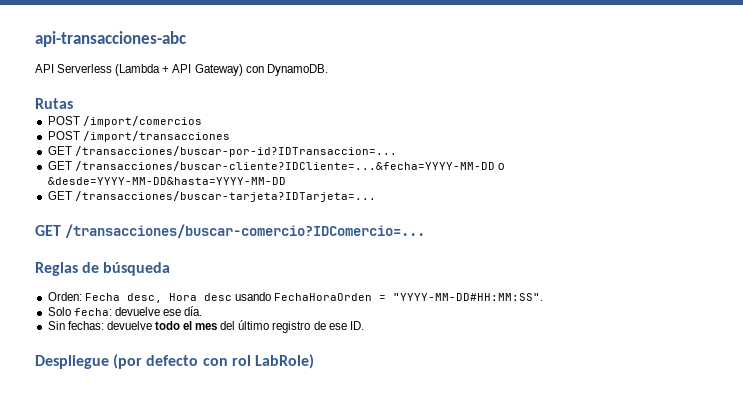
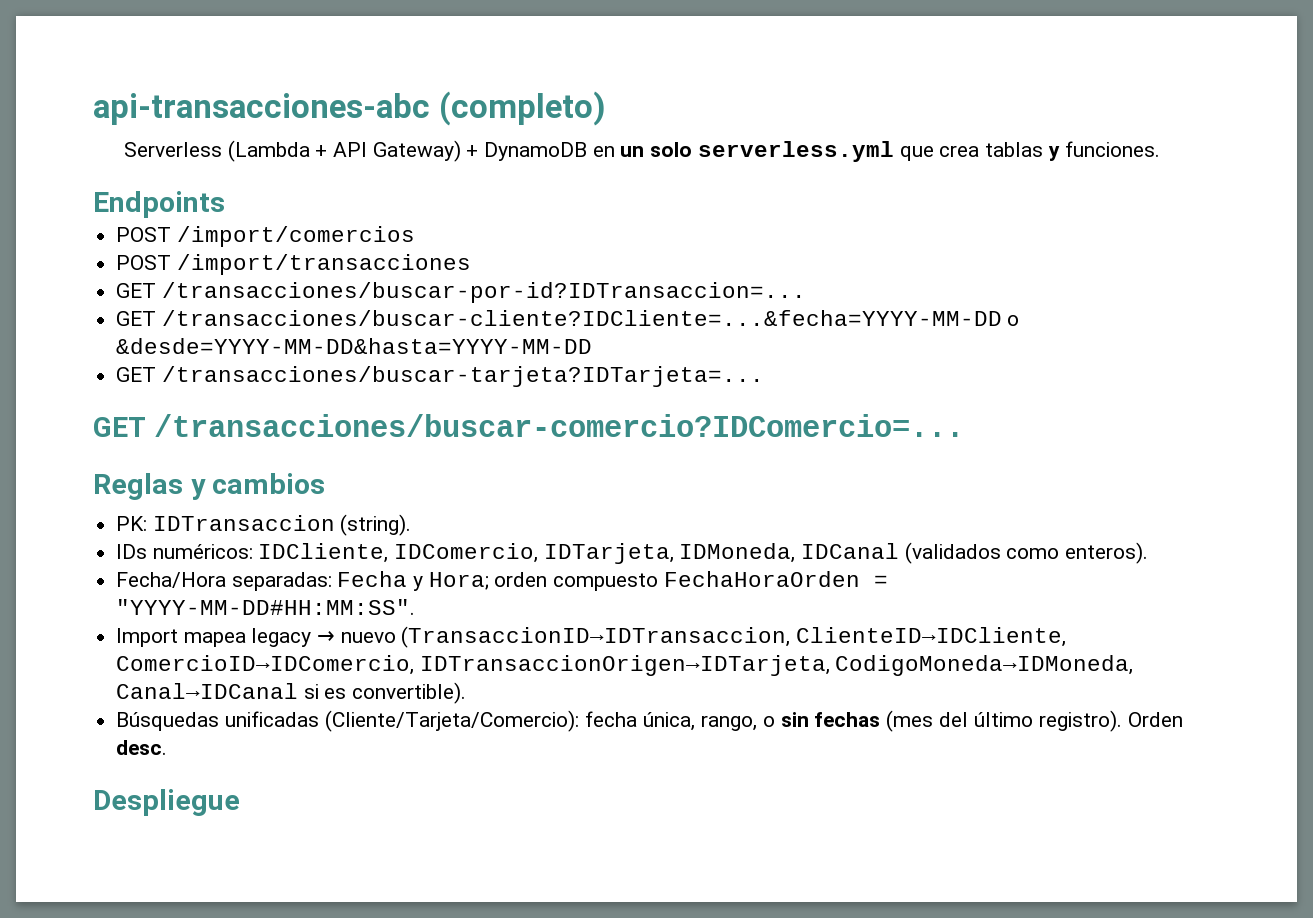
[35,64,54,73] // API -> [438,91,605,126] (completo) //
[245,64,328,76] [35,98,73,109] con DynamoDB. // Rutas -> [466,141,1161,162] [93,191,225,218] + DynamoDB en un solo serverless.yml que crea tablas y funciones. // Endpoints
[82,262,171,276] [47,292,543,303] [47,306,203,316] [47,320,364,333] [35,354,314,369] de búsqueda // Orden: Fecha desc, Hora desc usando FechaHoraOrden = "YYYY-MM-DD#HH:MM:SS". // Solo fecha: devuelve ese día. // Sin fechas: devuelve todo el mes del último registro de ese ID. // Despliegue (por defecto con rol LabRole) -> [190,473,326,500] [116,514,412,536] [116,542,1149,564] [116,571,888,591] [116,599,416,615] [116,626,1067,648] [116,655,1134,676] [116,682,467,704] [116,710,1183,732] [116,740,168,755] [93,789,240,816] y cambios // PK: IDTransaccion (string). // IDs numéricos: IDCliente, IDComercio, IDTarjeta, IDMoneda, IDCanal (validados como enteros). // Fecha/Hora separadas: Fecha y Hora; orden compuesto FechaHoraOrden = "YYYY-MM-DD#HH:MM:SS". // Import mapea legacy → nuevo (TransaccionID→IDTransaccion, ClienteID→IDCliente, ComercioID→IDComercio, IDTransaccionOrigen→IDTarjeta, CodigoMoneda→IDMoneda, Canal→IDCanal si es convertible). // Búsquedas unificadas (Cliente/Tarjeta/Comercio): fecha única, rango, o sin fechas (mes del último registro). Orden desc. // Despliegue

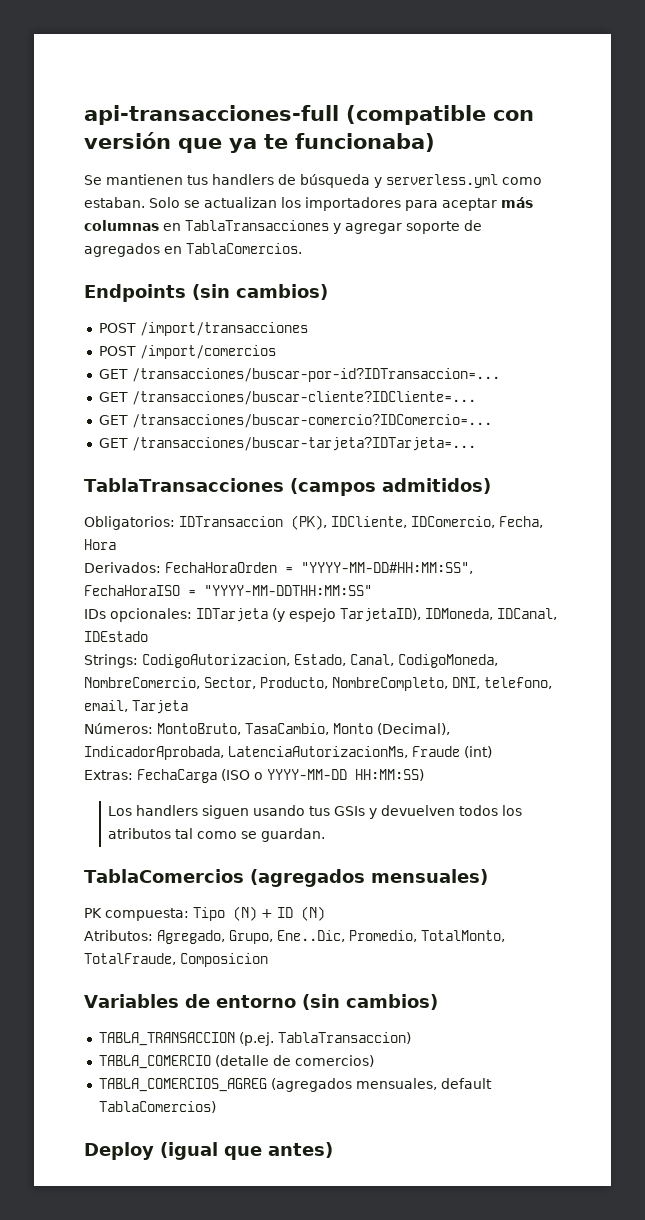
[93,91,605,126] [124,140,1161,162] [93,191,225,218] api-transacciones-abc (completo) // Serverless (Lambda + API Gateway) + DynamoDB en un solo serverless.yml que crea tablas y funciones. // Endpoints -> [84,105,534,125] [84,132,435,153] [84,174,542,188] [84,197,533,211] [84,220,482,234] [84,243,302,257] [84,284,328,302] [98,322,308,336] api-transacciones-full (compatible con versión que ya te funcionaba) // Se mantienen tus handlers de búsqueda y serverless.yml como estaban. Solo se actualizan los importadores para aceptar más columnas en TablaTransacciones y agregar soporte de agregados en TablaComercios. // Endpoints (sin cambios) // POST /import/transacciones
[116,254,471,275] // POST /import/transacciones -> (276, 352) none
[161,310,1020,326] [116,338,593,354] /transacciones/buscar-cliente?IDCliente=...&fecha=YYYY-MM-DD o &desde=YYYY-MM-DD&hasta=YYYY-MM-DD -> [131,391,476,405] [98,414,492,428] /transacciones/buscar-cliente?IDCliente=... // GET /transacciones/buscar-comercio?IDComercio=...
[93,414,964,437] [93,473,326,500] [116,514,412,536] [116,542,1149,564] [116,571,888,591] [116,599,416,615] [116,626,1067,648] [116,655,1134,676] [116,682,467,704] [116,710,1183,732] [116,740,168,755] [93,789,240,816] GET /transacciones/buscar-comercio?IDComercio=... // Reglas y cambios // PK: IDTransaccion (string). // IDs numéricos: IDCliente, IDComercio, IDTarjeta, IDMoneda, IDCanal (validados como enteros). // Fecha/Hora separadas: Fecha y Hora; orden compuesto FechaHoraOrden = "YYYY-MM-DD#HH:MM:SS". // Import mapea legacy → nuevo (TransaccionID→IDTransaccion, ClienteID→IDCliente, ComercioID→IDComercio, IDTransaccionOrigen→IDTarjeta, CodigoMoneda→IDMoneda, Canal→IDCanal si es convertible). // Búsquedas unificadas (Cliente/Tarjeta/Comercio): fecha única, rango, o sin fechas (mes del último registro). Orden desc. // Despliegue -> [84,478,491,496] [84,515,543,530] [84,539,116,550] [84,562,473,574] [84,585,372,596] [84,608,557,622] [84,631,148,642] [84,654,498,668] [84,677,552,691] [84,700,188,714] [84,723,450,735] [84,746,492,760] [84,769,424,783] [108,805,523,819] [108,828,326,842] [84,869,488,887] [84,906,325,921] [84,930,505,944] [84,953,268,967] [84,994,438,1010] [98,1032,411,1046] [98,1055,374,1069] [98,1078,492,1092] [98,1101,216,1113] [84,1142,333,1160] TablaTransacciones (campos admitidos) // Obligatorios: IDTransaccion (PK), IDCliente, IDComercio, Fecha, Hora // Derivados: FechaHoraOrden = "YYYY-MM-DD#HH:MM:SS", FechaHoraISO = "YYYY-MM-DDTHH:MM:SS" // IDs opcionales: IDTarjeta (y espejo TarjetaID), IDMoneda, IDCanal, IDEstado // Strings: CodigoAutorizacion, Estado, Canal, CodigoMoneda, NombreComercio, Sector, Producto, NombreCompleto, DNI, telefono, email, Tarjeta // Números: MontoBruto, TasaCambio, Monto (Decimal), IndicadorAprobada, LatenciaAutorizacionMs, Fraude (int) // Extras: FechaCarga (ISO o YYYY-MM-DD HH:MM:SS) // Los handlers siguen usando tus GSIs y devuelven todos los atributos tal como se guardan. // TablaComercios (agregados mensuales) // PK compuesta: Tipo (N) + ID (N) // Atributos: Agregado, Grupo, Ene..Dic, Promedio, TotalMonto, TotalFraude, Composicion // Variables de entorno (sin cambios) // TABLA_TRANSACCION (p.ej. TablaTransaccion) // TABLA_COMERCIO (detalle de comercios) // TABLA_COMERCIOS_AGREG (agregados mensuales, default TablaComercios) // Deploy (igual que antes)

